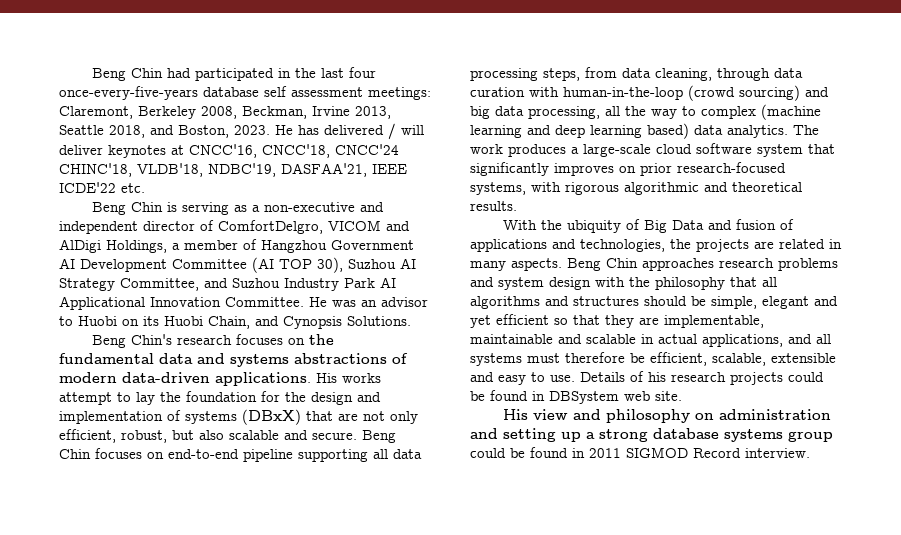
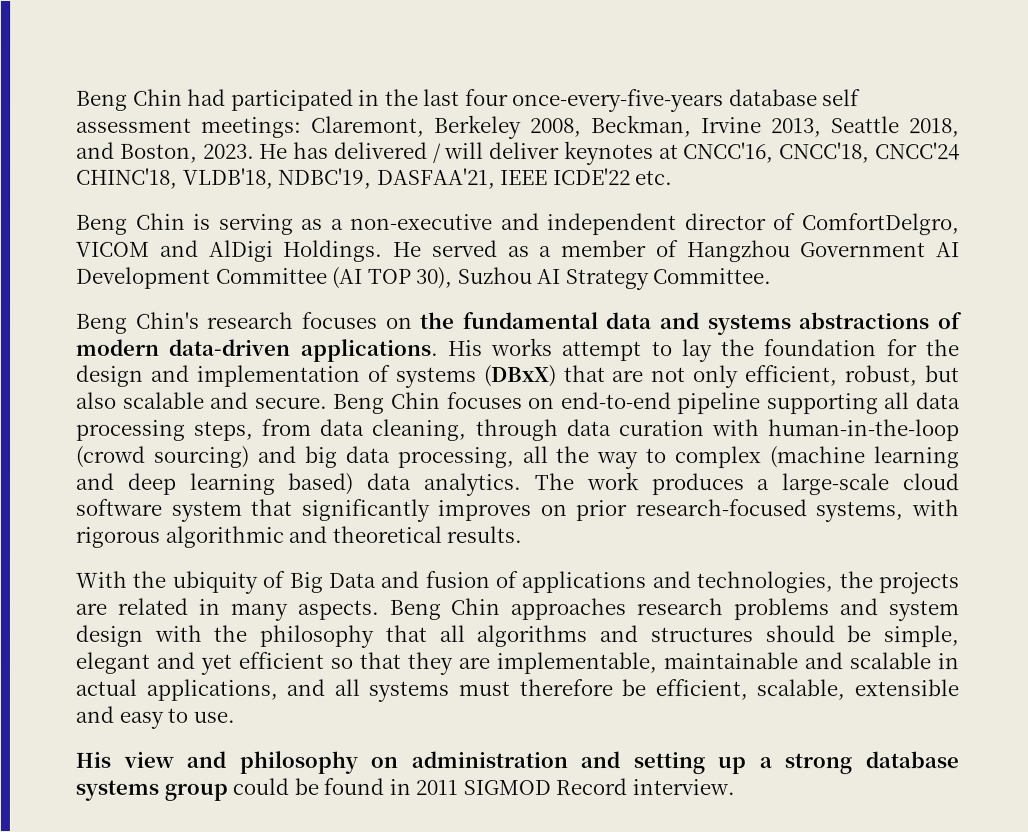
[106,240,167,253] Holdings, -> [283,239,530,262] Holdings. He served as
[120,277,396,291] [59,296,428,310] [59,316,411,329] Committee, and Suzhou Industry Park AI Applicational Innovation Committee. He was an advisor to Huobi on its Huobi Chain, and Cynopsis Solutions. -> [653,268,773,285] Committee.
[580,371,824,385] [470,390,682,404] Details of his research projects could be found in DBSystem web site. -> (235, 717) none

